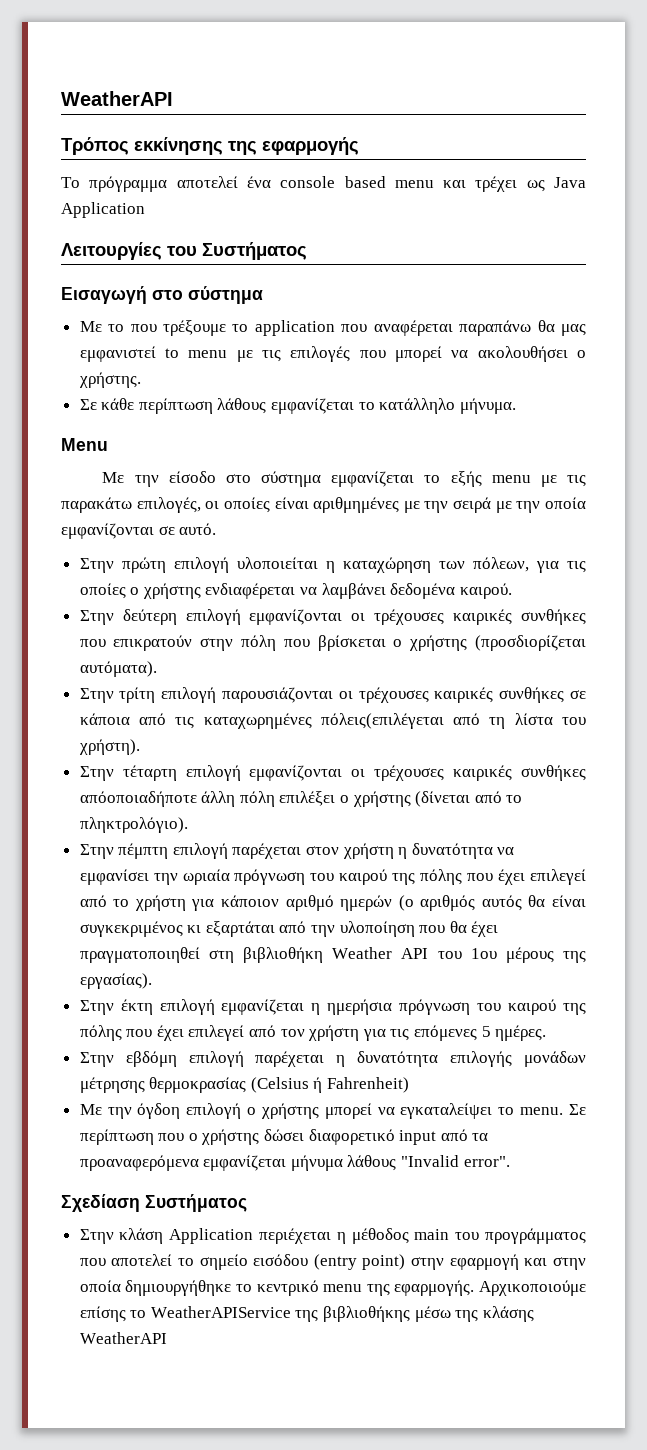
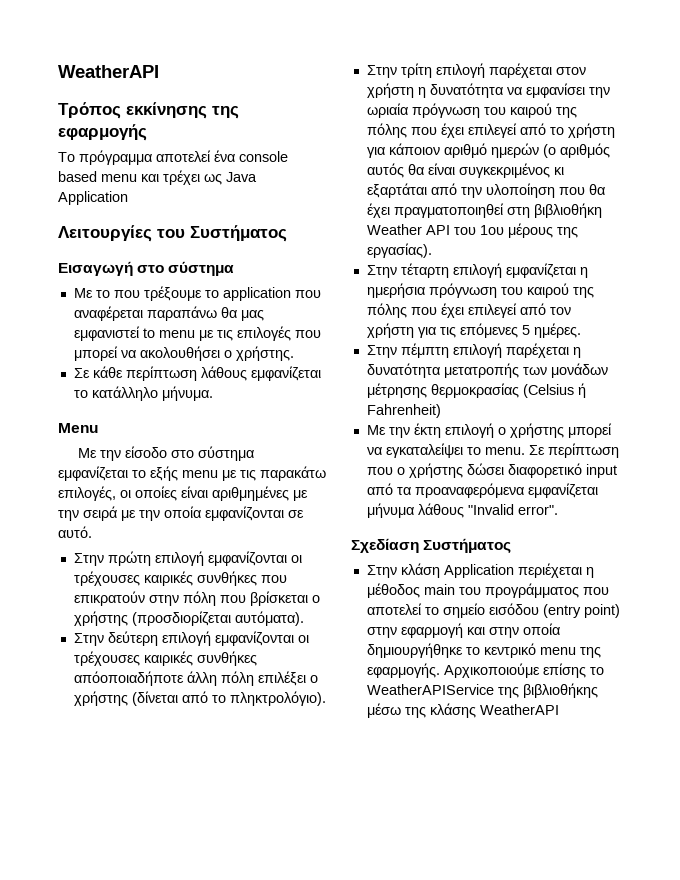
[236,557,587,573] [79,583,512,599] [79,609,241,625] υλοποιείται η καταχώρηση των πόλεων, για τις οποίες ο χρήστης ενδιαφέρεται να λαμβάνει δεδομένα καιρού. // Στην δεύτερη επιλογή -> (204, 558) none
[119,687,587,703] [79,713,586,729] [78,739,140,755] [79,765,177,781] τρίτη επιλογή παρουσιάζονται οι τρέχουσες καιρικές συνθήκες σε κάποια από τις καταχωρημένες πόλεις(επιλέγεται από τη λίστα του χρήστη). // Στην τέταρτη -> [107,631,158,646] δεύτερη
[118,843,169,859] πέμπτη -> [400,63,432,78] τρίτη
[120,999,153,1015] έκτη -> [400,263,449,278] τέταρτη
[125,1051,177,1067] εβδόμη -> [400,343,449,358] πέμπτη
[450,1051,513,1067] επιλογής -> [443,363,547,378] μετατροπής των
[137,1103,181,1119] όγδοη -> [413,423,441,438] έκτη

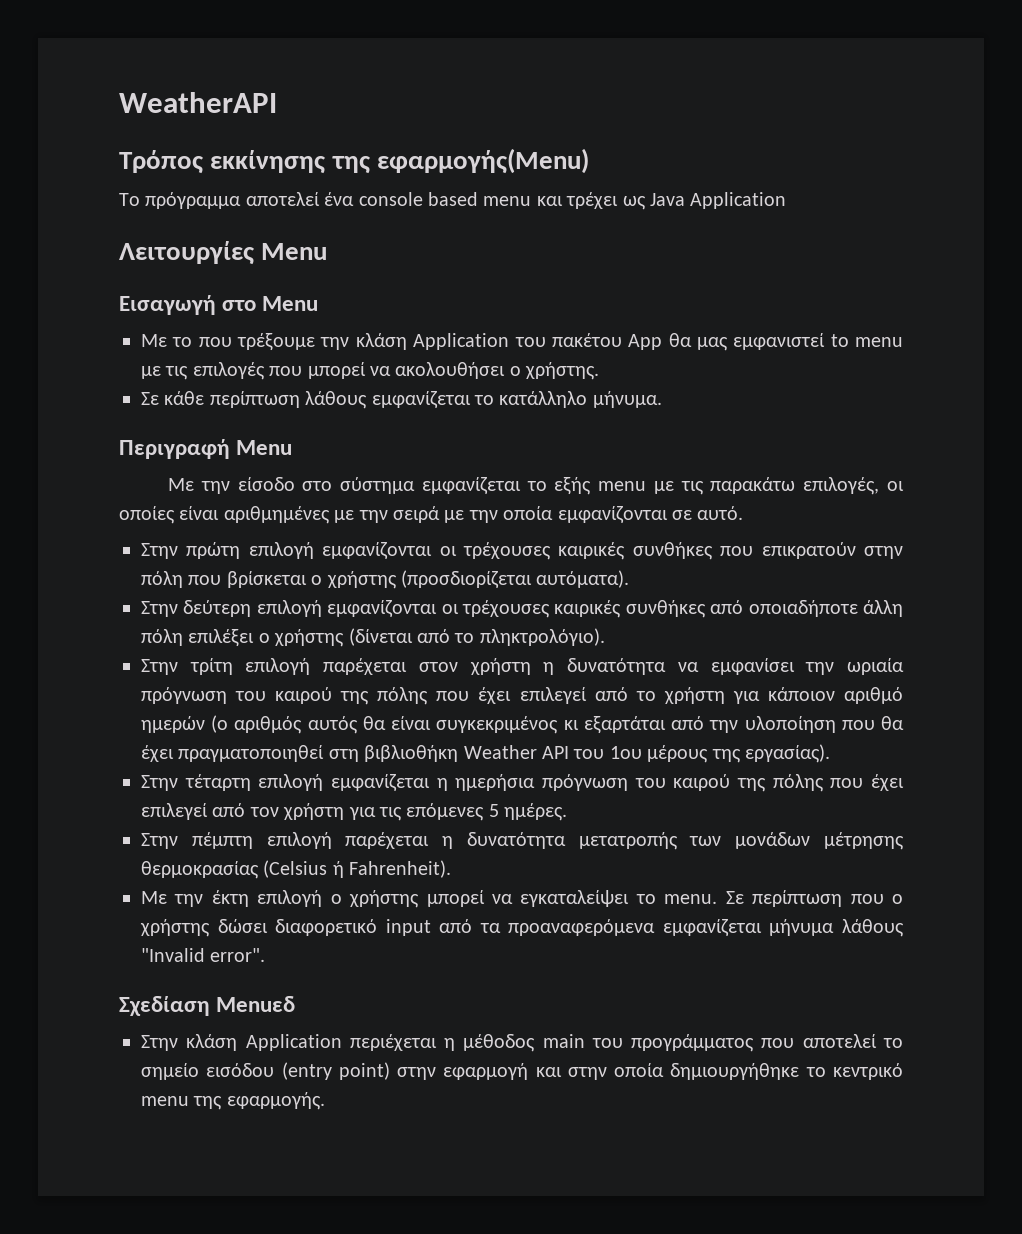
[58,124,147,141] εφαρμογής -> [376,148,589,174] εφαρμογής(Menu)
[157,225,287,242] του Συστήματος -> [261,243,328,260] Menu
[168,261,235,276] σύστημα -> [262,296,319,311] Menu
[204,287,321,301] [73,306,217,321] το application που αναφέρεται παραπάνω -> [320,333,663,350] την κλάση Application του πακέτου App
(213, 393) none -> [119,439,230,459] Περιγραφή
[73,671,184,686] απόοποιαδήποτε -> [710,600,858,617] από οποιαδήποτε
[366,404,441,418] Fahrenheit) -> [349,860,452,878] Fahrenheit).
[423,538,512,553] Συστήματος -> [216,996,296,1012] Menuεδ
[443,663,604,678] [366,683,598,698] [366,703,559,718] Αρχικοποιούμε επίσης το WeatherAPIService της βιβλιοθήκης μέσω της κλάσης WeatherAPI -> (325, 1101) none

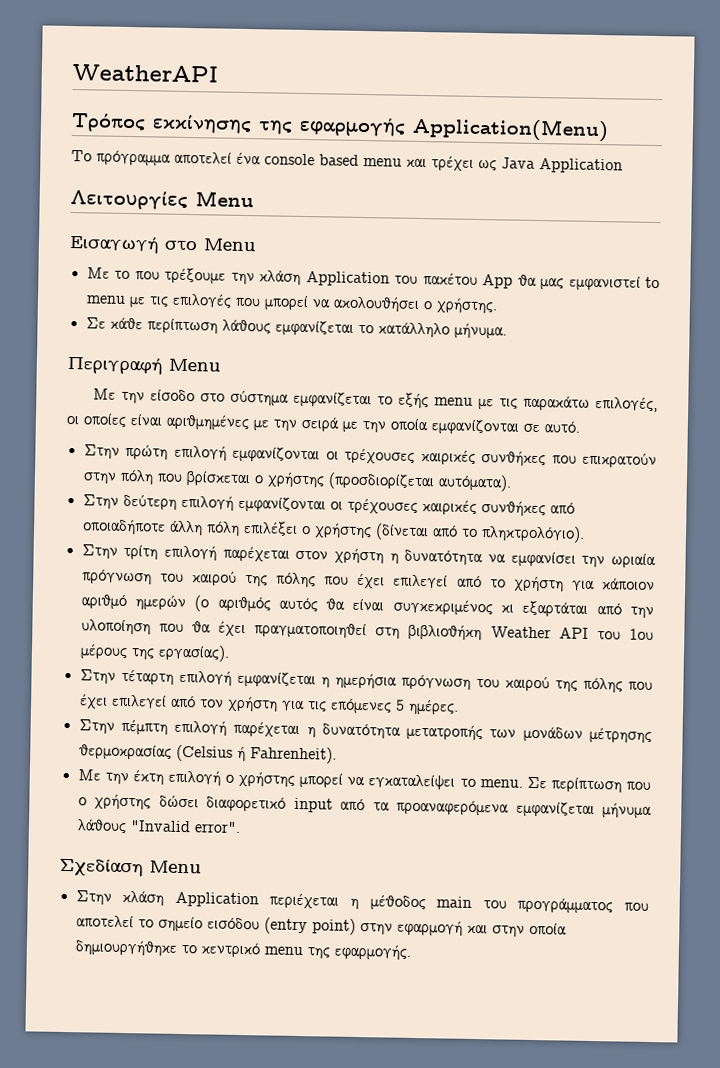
[376,148,589,174] εφαρμογής(Menu) -> [299,116,609,143] εφαρμογής Application(Menu)
[216,996,296,1012] Menuεδ -> [149,860,202,874] Menu

